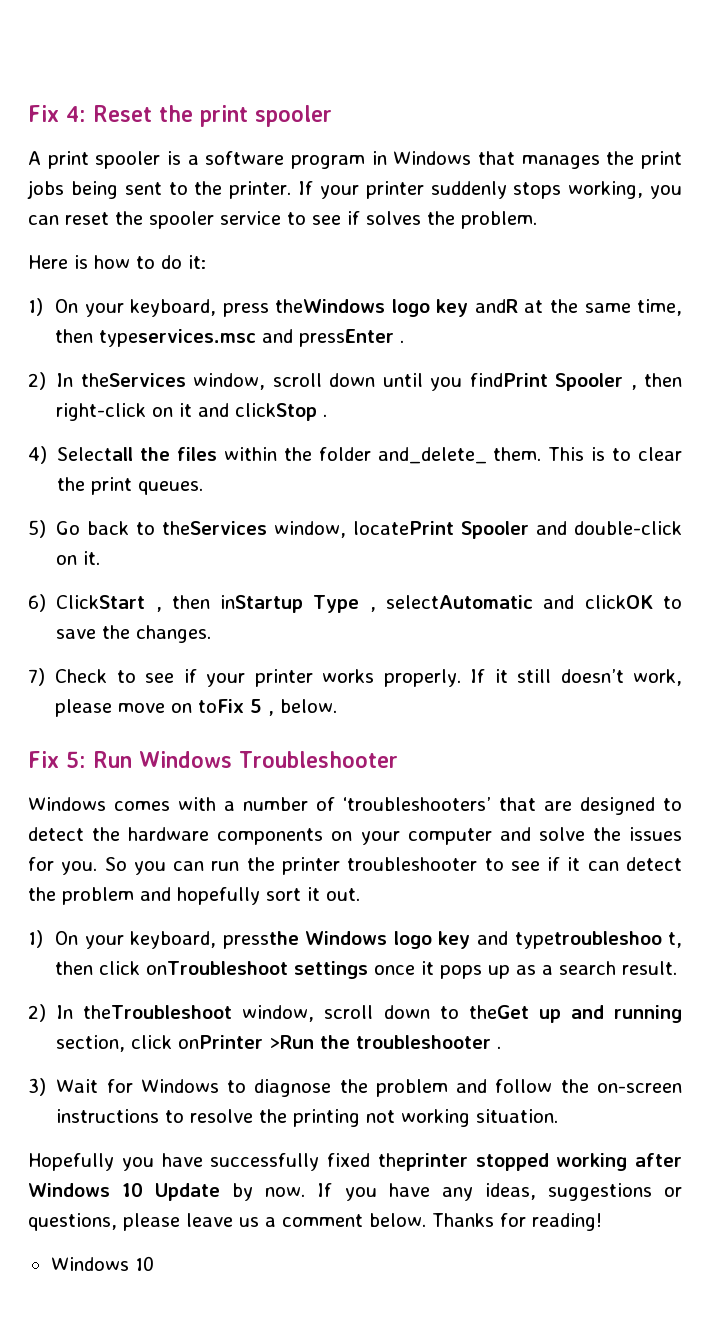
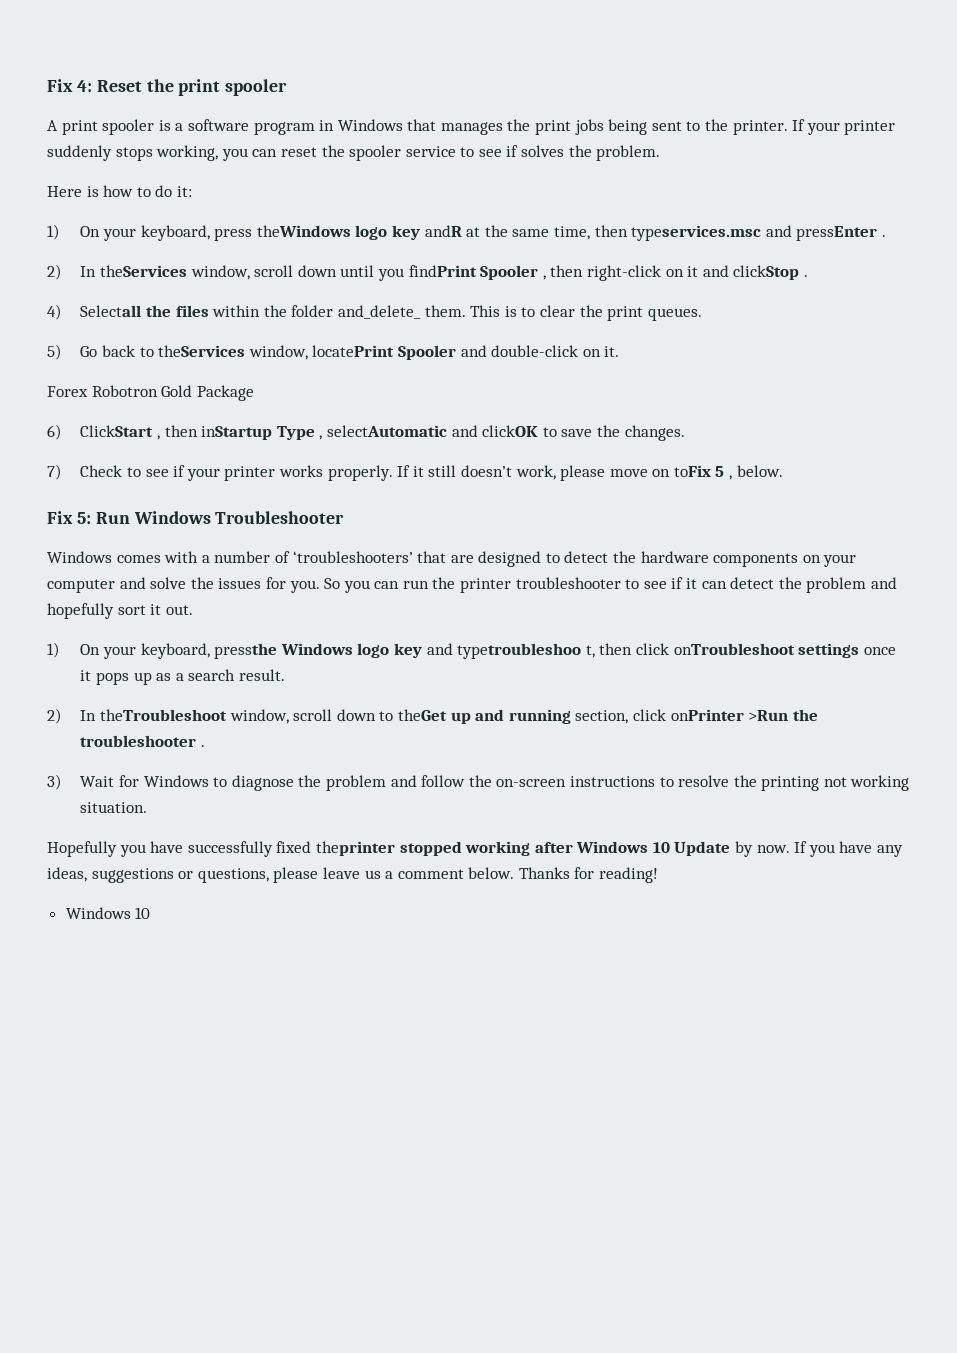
(101, 558) none -> [47,385,254,401] // Forex Robotron Gold Package

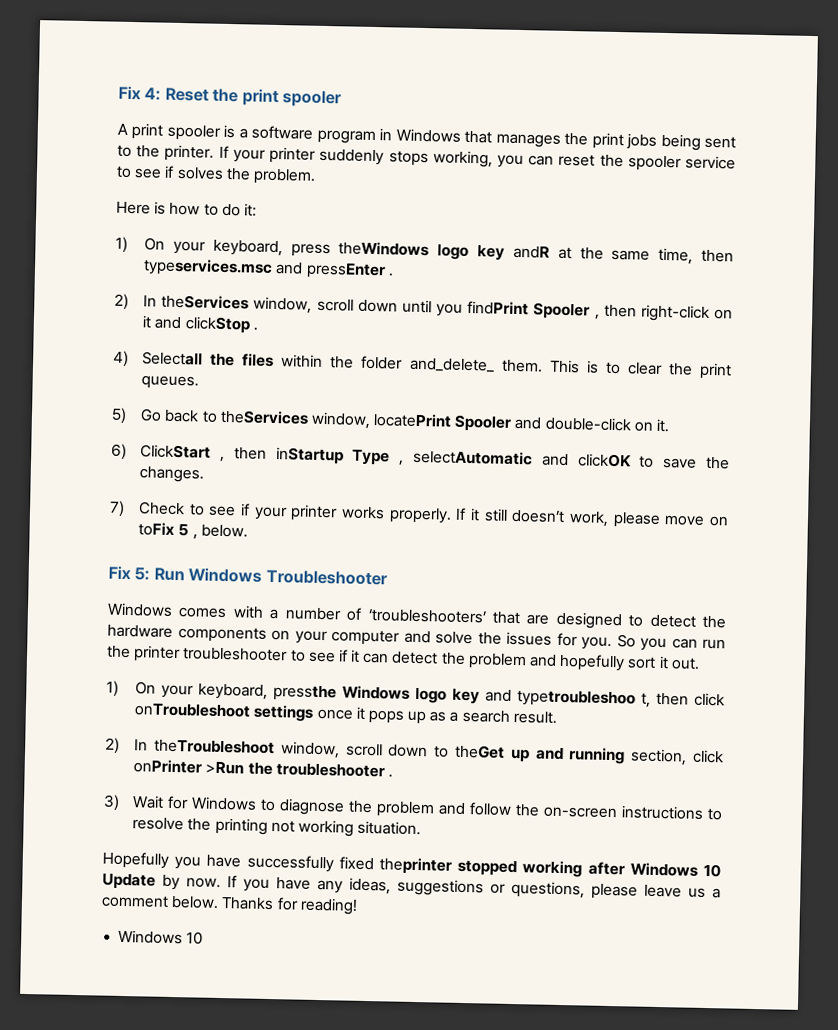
[47,385,254,401] // Forex Robotron Gold Package -> (670, 425) none

